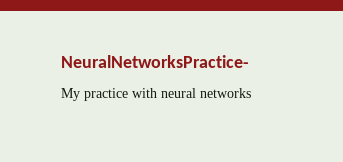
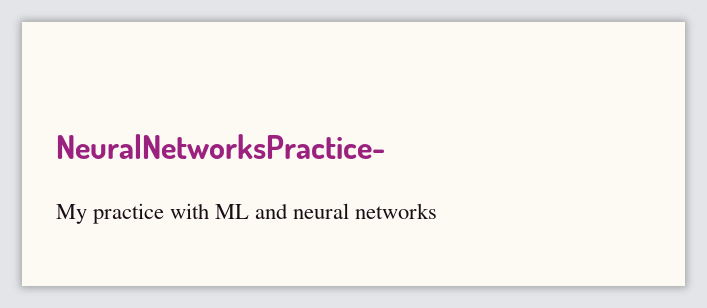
(157, 93) none -> [215,203,289,219] ML and

